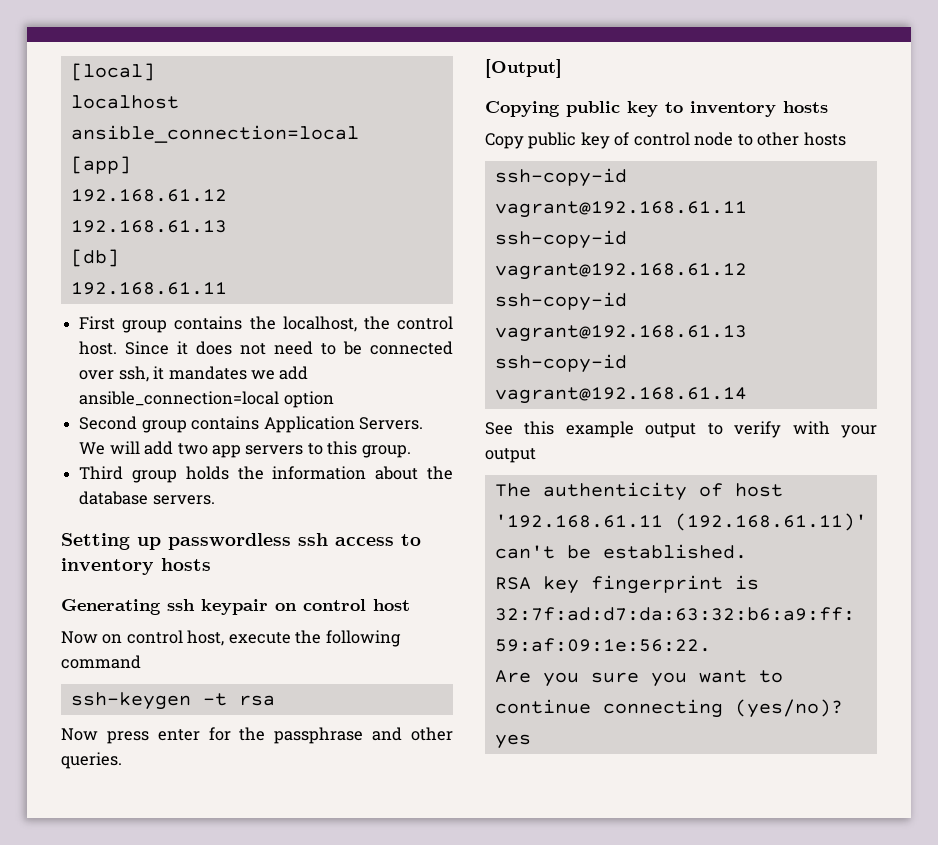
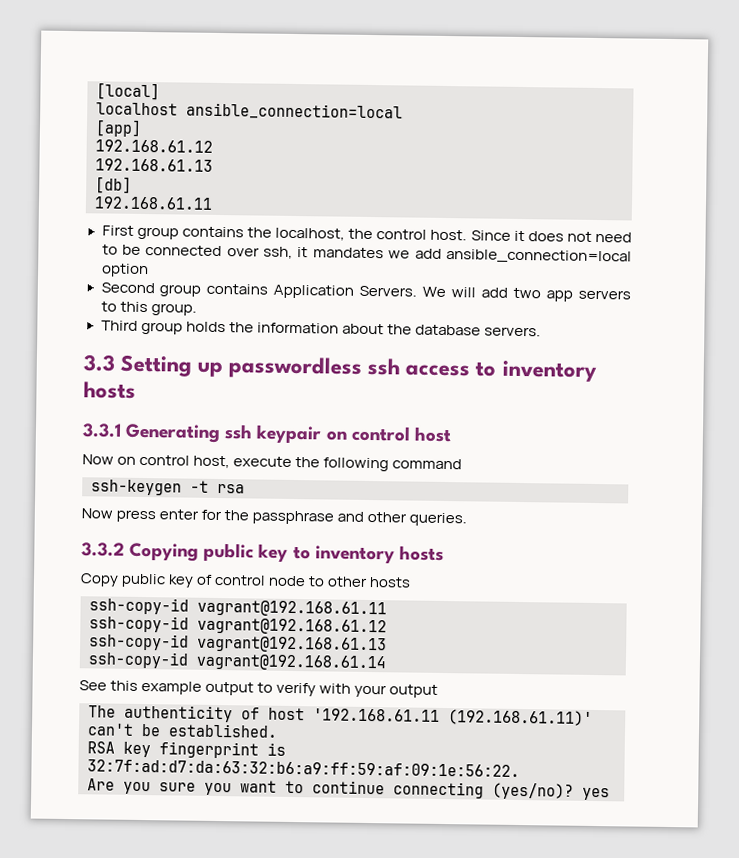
(215, 500) none -> [83,354,115,372] 3.3
(211, 564) none -> [82,423,122,438] 3.3.1
[485,59,562,78] [Output] // -> [81,542,125,557] 3.3.2

